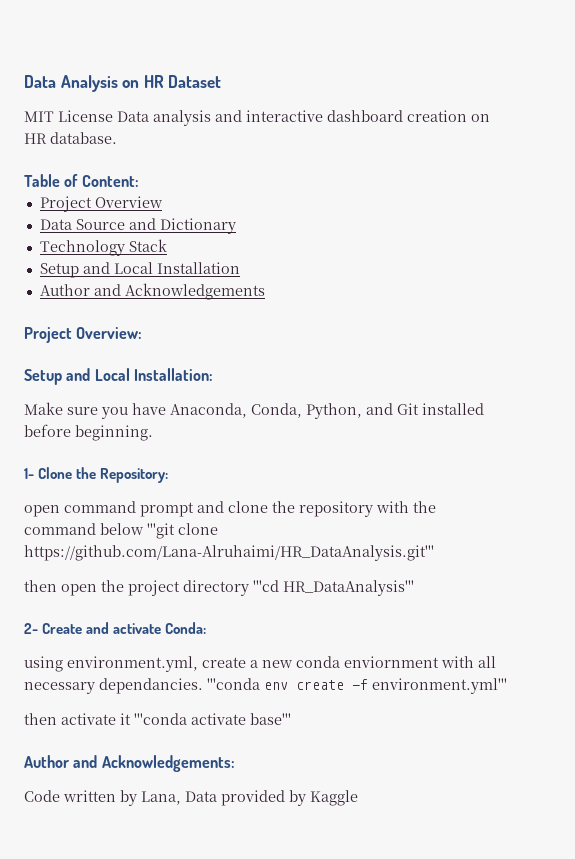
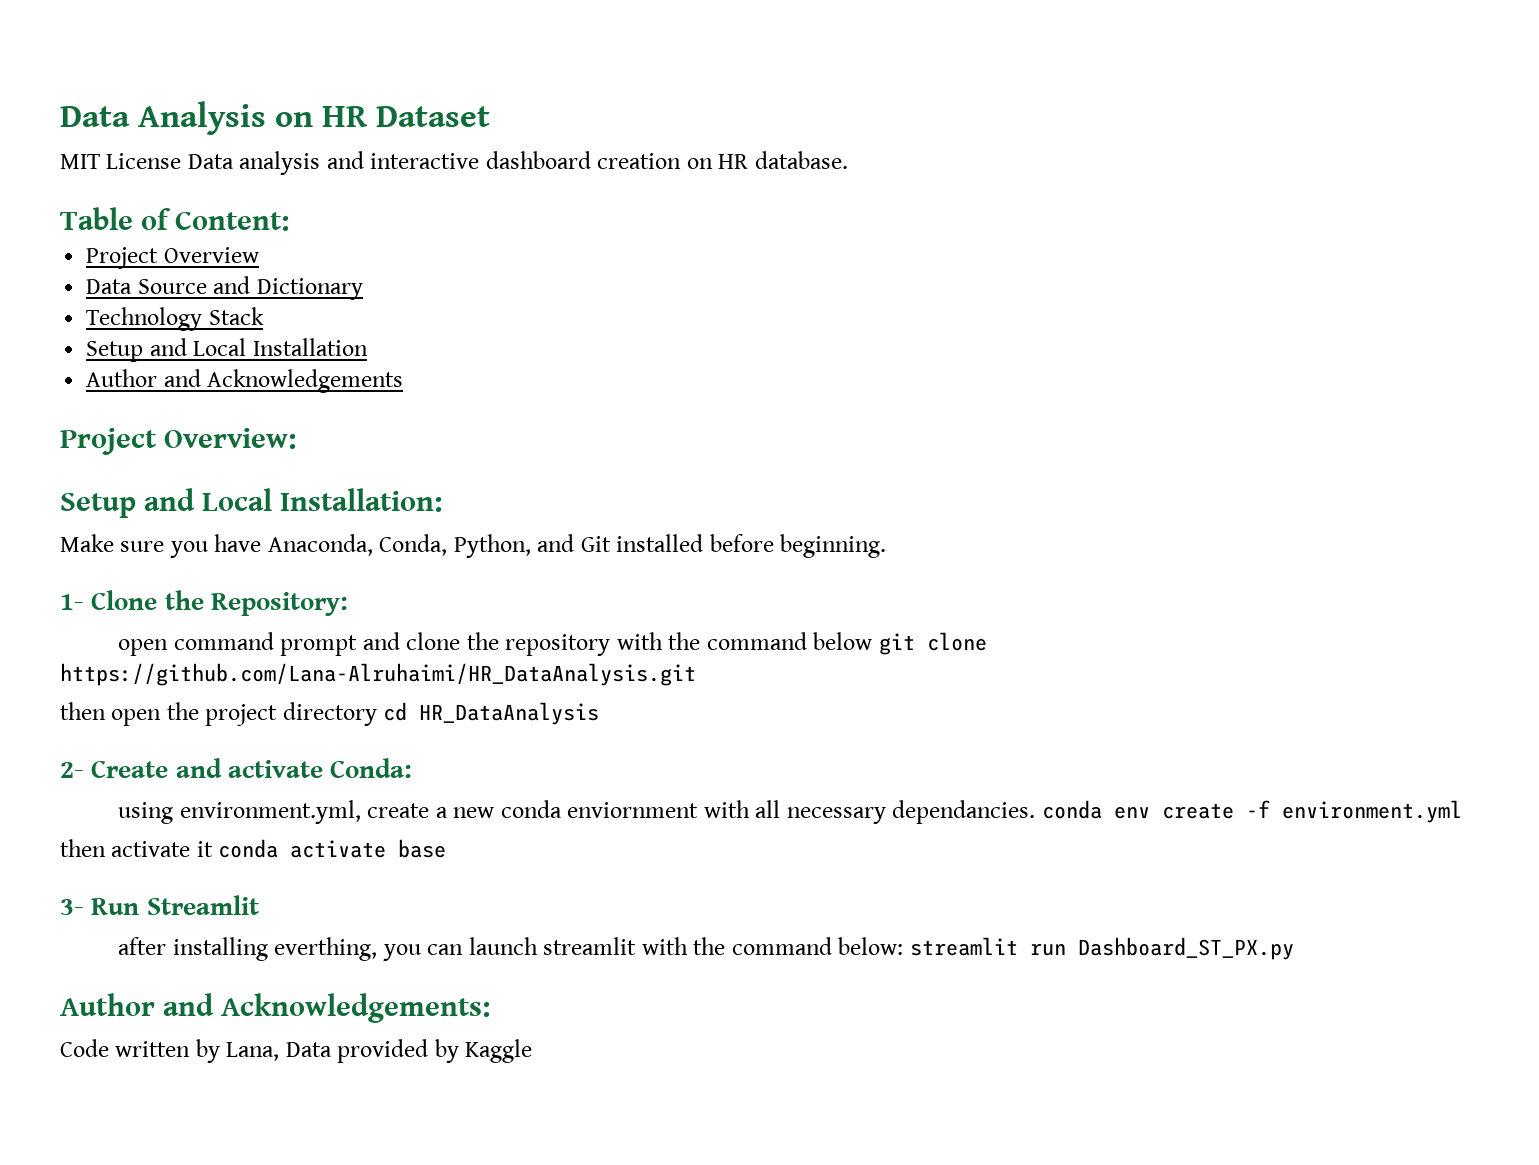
[147,523,218,539] [24,545,434,561] '''git clone https://github.com/Lana-Alruhaimi/HR_DataAnalysis.git''' -> [878,632,987,655] [60,663,696,686] git clone https://github.com/Lana-Alruhaimi/HR_DataAnalysis.git
[253,580,414,596] '''cd HR_DataAnalysis''' -> [383,702,600,725] cd HR_DataAnalysis
[207,678,260,690] '''conda -> [1041,800,1102,819] conda
[372,678,507,694] environment.yml''' -> [1281,800,1462,823] environment.yml
[134,713,291,725] '''conda activate base''' -> [218,839,447,858] [60,895,259,915] [118,937,1294,961] conda activate base // 3- Run Streamlit // after installing everthing, you can launch streamlit with the command below: streamlit run Dashboard_ST_PX.py

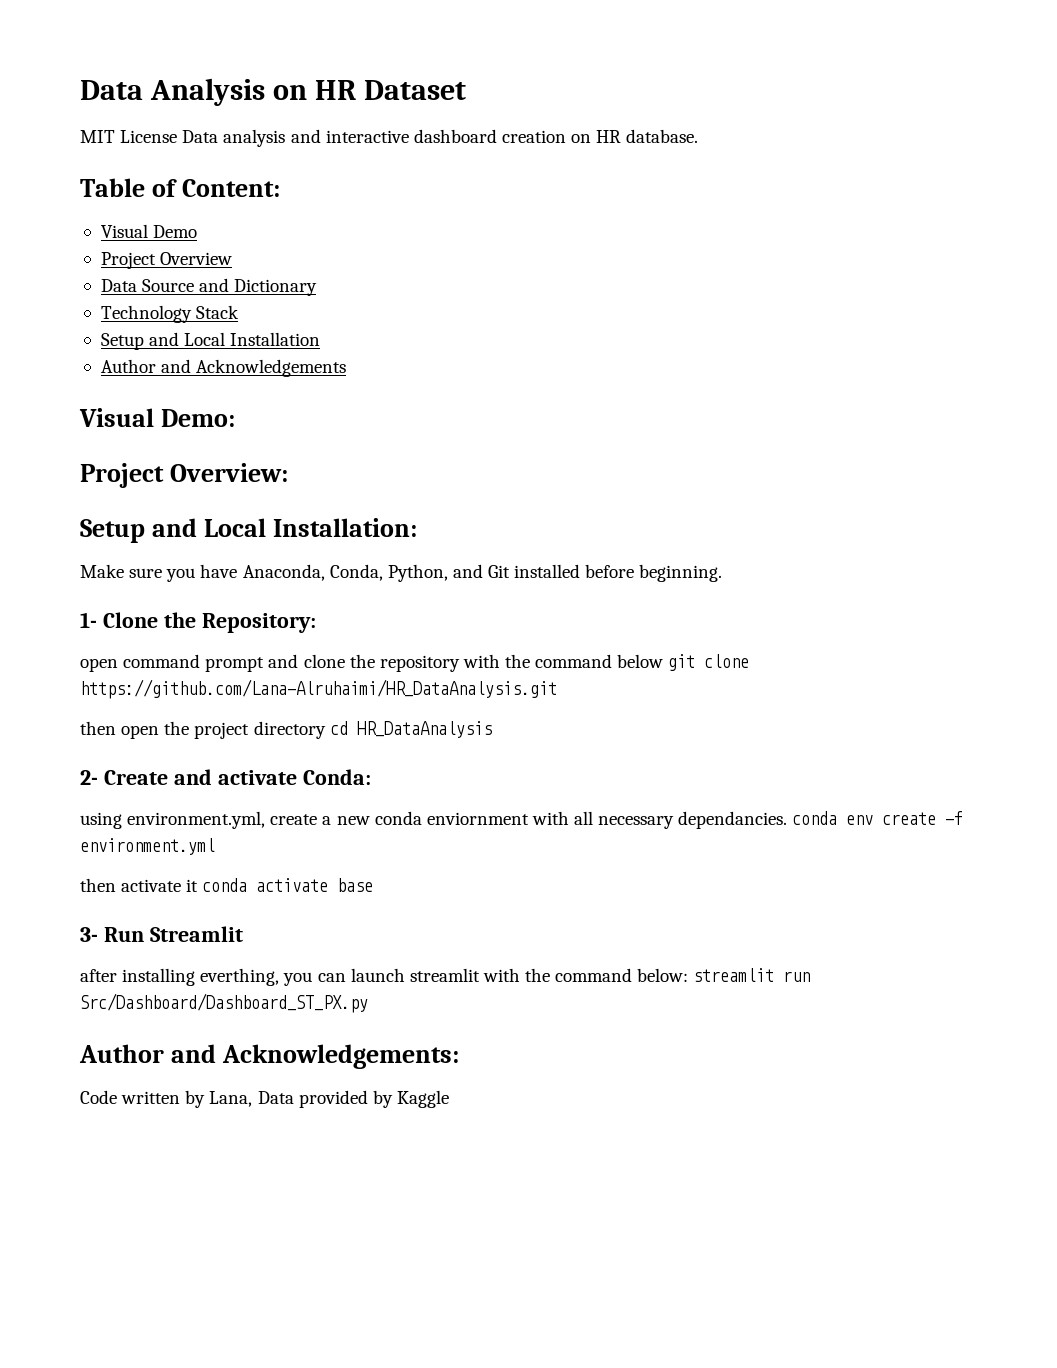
(290, 221) none -> [100,224,198,238] // Visual Demo
(404, 381) none -> [79,408,235,427] // Visual Demo:
[1077,937,1294,960] Dashboard_ST_PX.py -> [80,993,368,1013] Src/Dashboard/Dashboard_ST_PX.py

